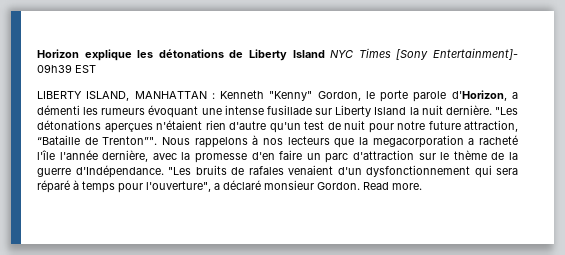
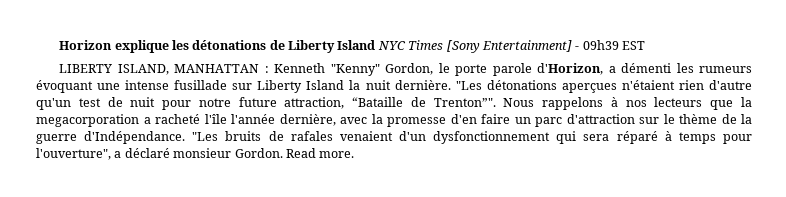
[433,48,518,60] Entertainment]- -> [481,40,580,52] Entertainment] -

